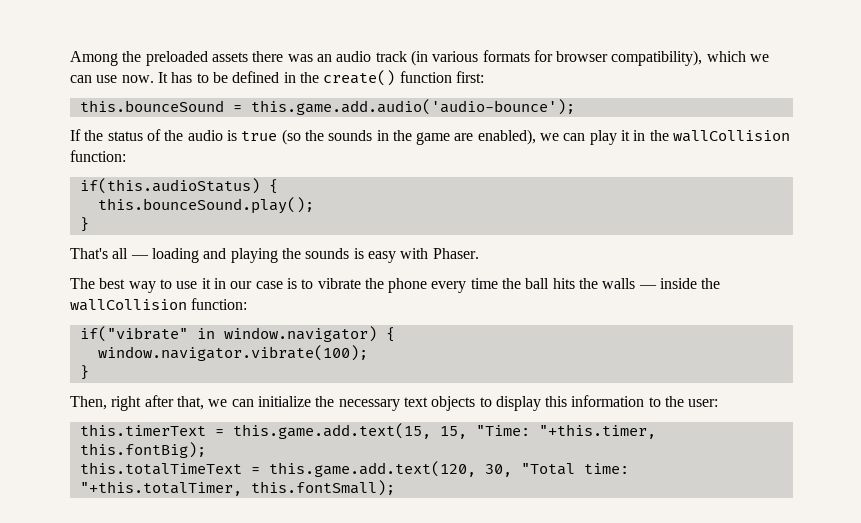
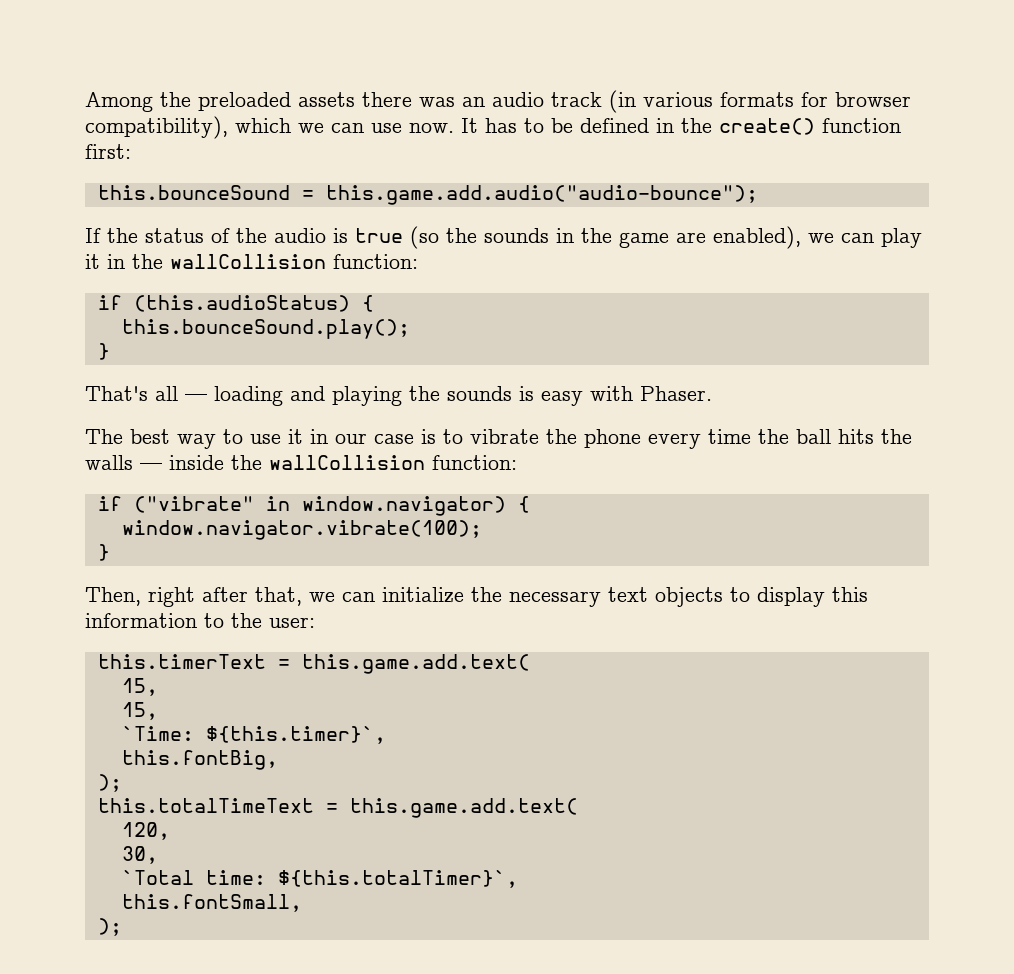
[250,99,575,115] this.game.add.audio('audio-bounce'); -> [325,185,758,205] this.game.add.audio("audio-bounce");
[79,178,260,194] if(this.audioStatus) -> [97,295,350,312] if (this.audioStatus)
[79,326,188,342] if("vibrate" -> [97,496,254,513] if ("vibrate"
[232,423,656,439] [79,442,206,458] this.game.add.text(15, 15, "Time: "+this.timer, this.fontBig); -> [301,654,530,674] [121,678,158,696] [121,702,158,720] [121,726,386,744] [121,750,278,770] [97,774,122,792] this.game.add.text( // 15, // 15, // `Time: ${this.timer}`, // this.fontBig, // );
[268,461,476,477] this.game.add.text(120, -> [349,798,578,818] [121,822,170,840] this.game.add.text( // 120, //
[520,463,629,475] [79,480,395,496] "Total time: "+this.totalTimer, this.fontSmall); -> [121,870,518,888] [121,894,302,912] [97,918,122,936] // `Total time: ${this.totalTimer}`, // this.fontSmall, // );

